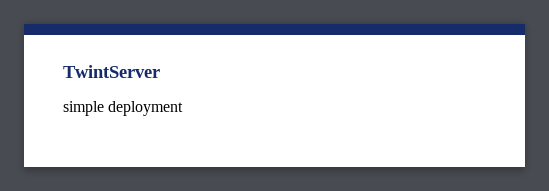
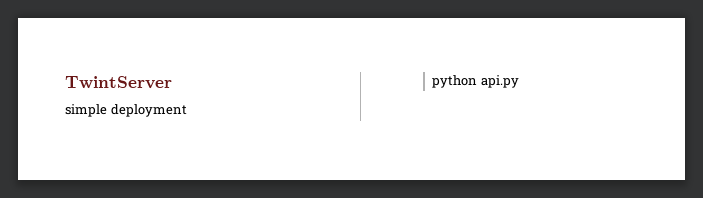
(184, 108) none -> [432,75,519,88] // python api.py

